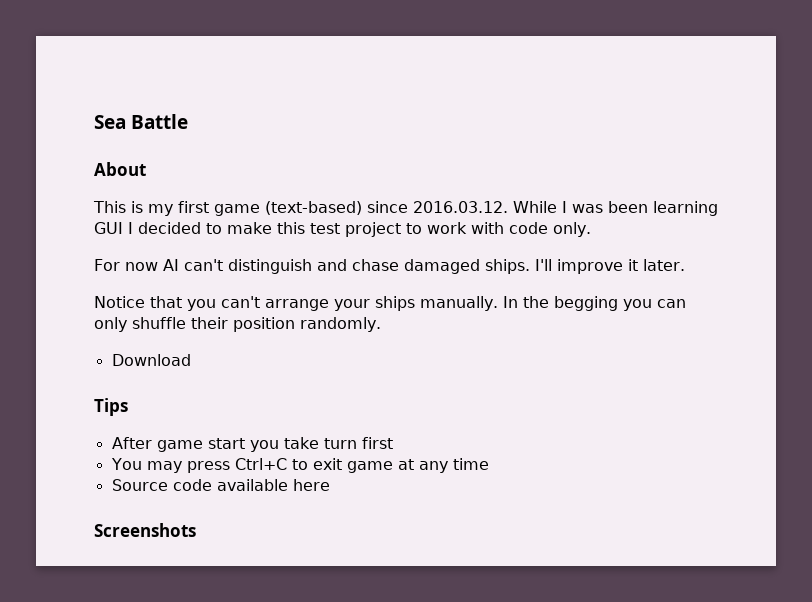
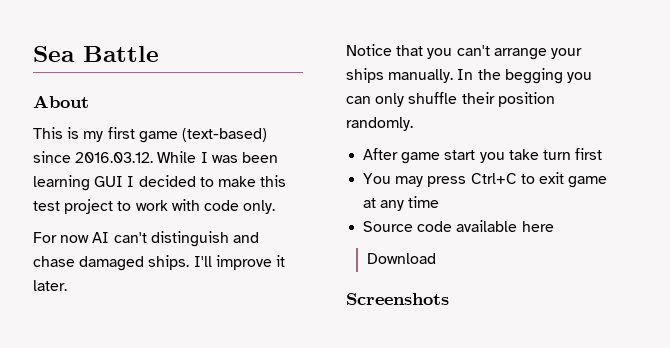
[111,354,191,366] [94,398,128,416] // Download // Tips -> (413, 124) none
(330, 485) none -> [366,253,436,264] // Download

